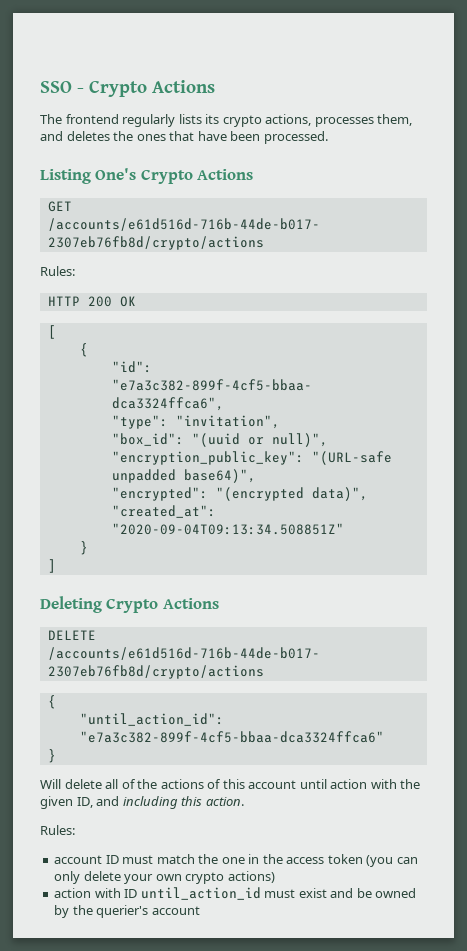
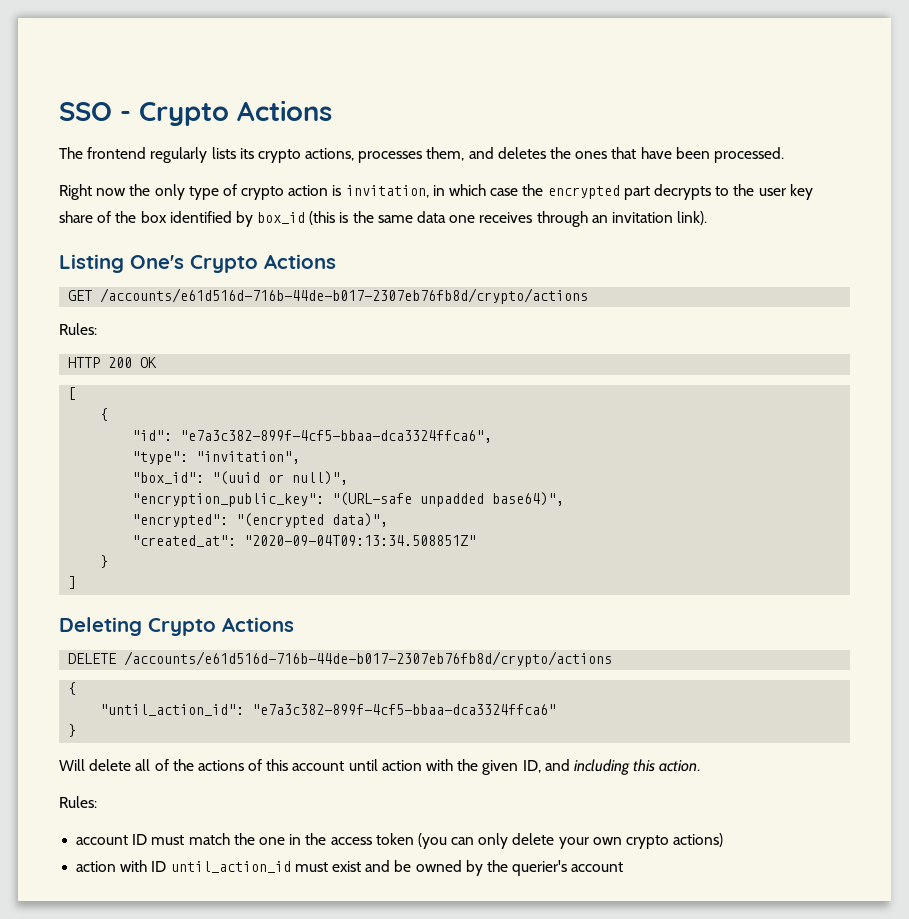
(328, 137) none -> [59,184,813,200] [59,211,708,227] // Right now the only type of crypto action is invitation, in which case the encrypted part decrypts to the user key share of the box identified by box_id (this is the same data one receives through an invitation link).

